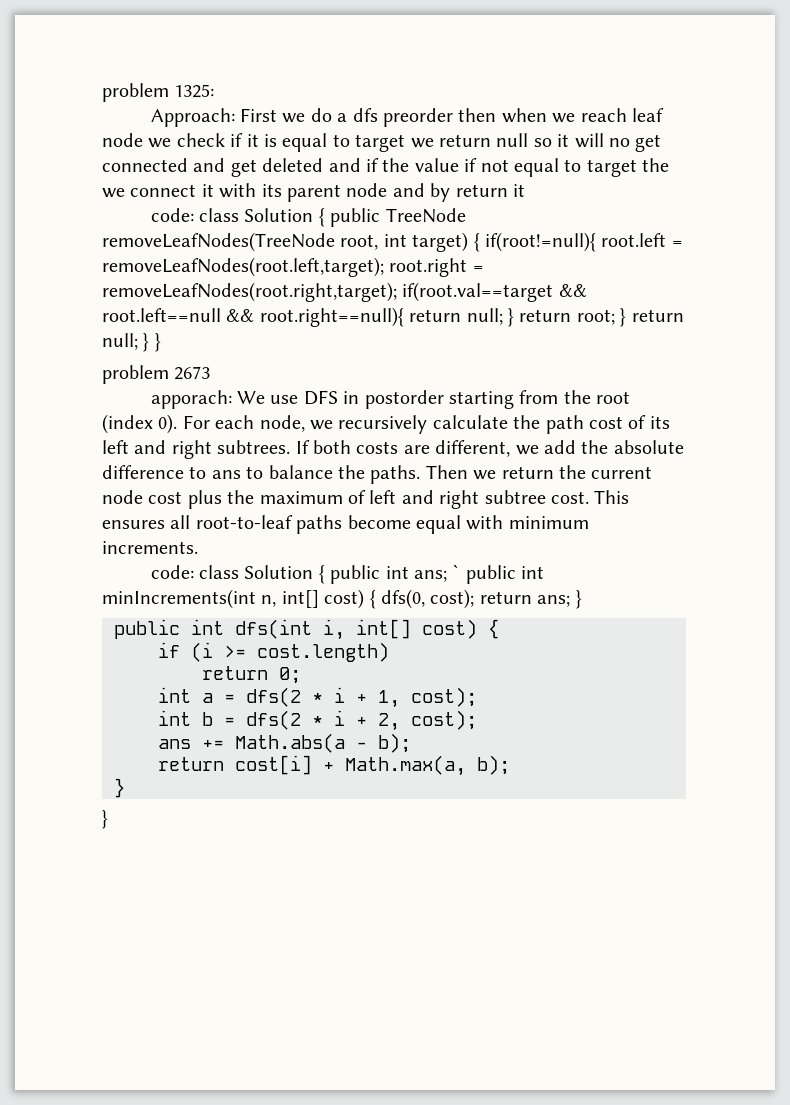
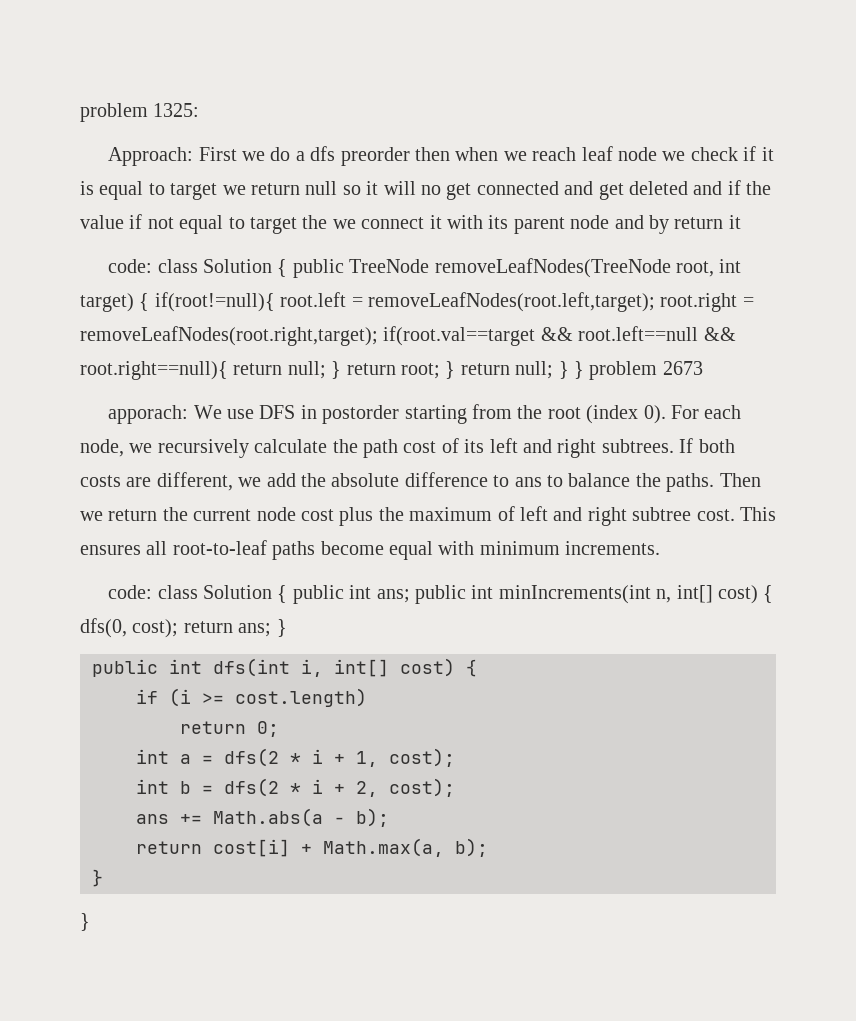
(161, 342) // -> (584, 370) none
[452,564,461,579] ` -> (410, 596) none

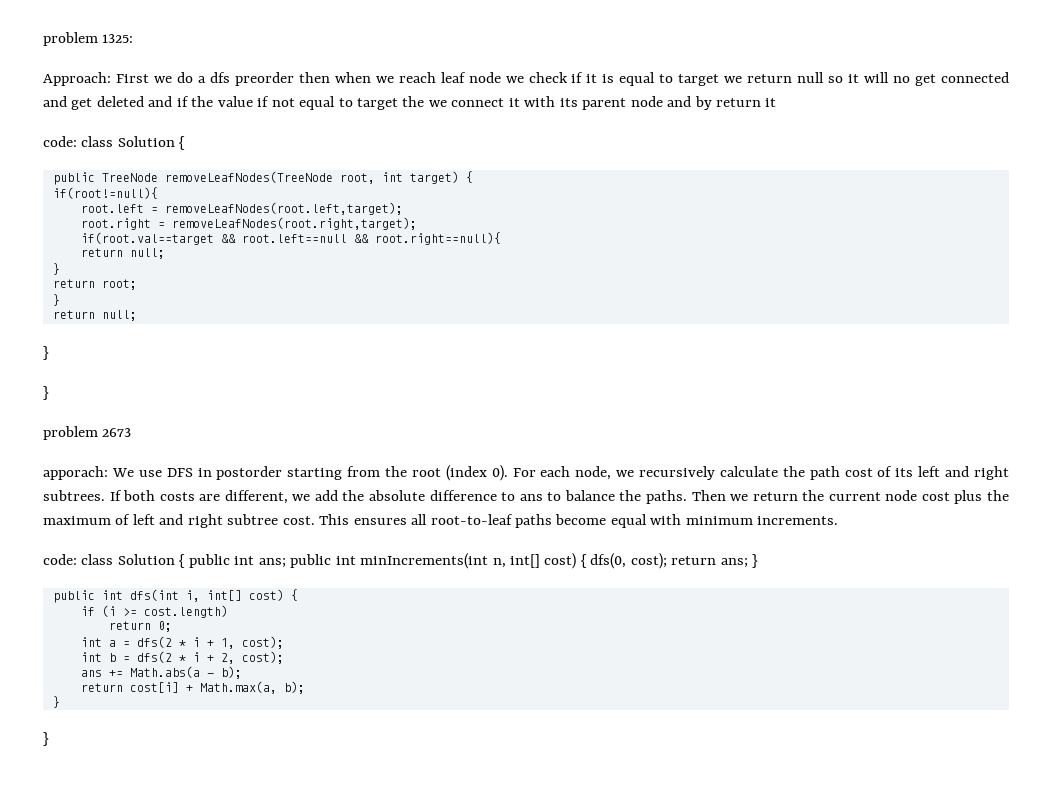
(288, 268) none -> (186, 143) //
(150, 302) none -> (473, 177) //
(275, 302) none -> (158, 193) //
(655, 302) none -> (403, 208) //
(378, 336) none -> (417, 223) //
[233,361,342,379] return null; } -> [80,248,165,259] [52,263,60,275] // return null; // } //
[445,361,584,379] } return null; } } -> [52,294,60,306] [52,310,137,321] [43,346,49,360] [43,386,49,400] // } // return null; // } // } //

